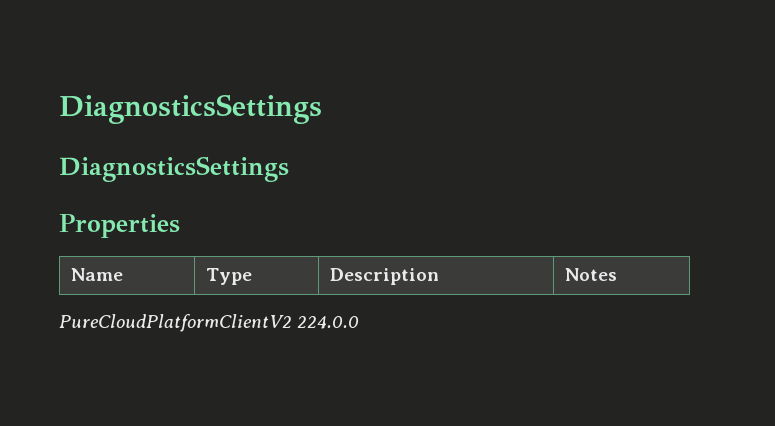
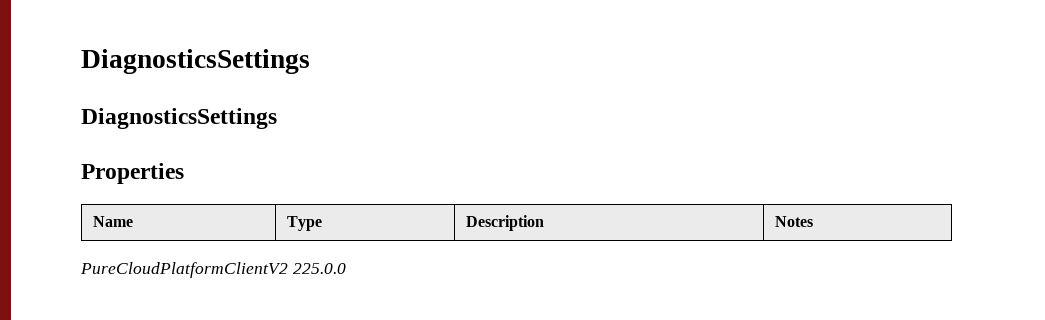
[297,316,360,329] 224.0.0 -> [292,263,346,274] 225.0.0

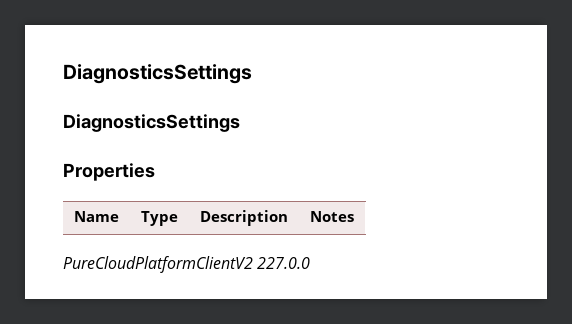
[292,263,346,274] 225.0.0 -> [257,257,311,269] 227.0.0

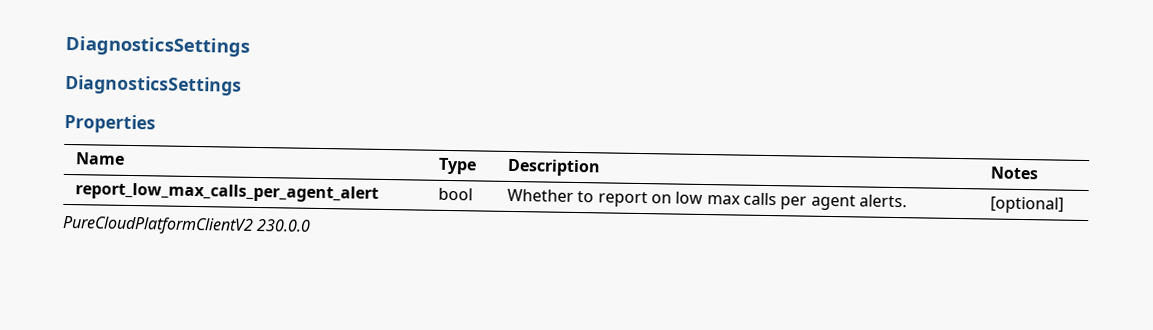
(354, 216) none -> [75,182,380,203] [438,187,474,201] [507,188,907,211] [990,196,1065,214] // report_low_max_calls_per_agent_alert | bool | Whether to report on low max calls per agent alerts. | [optional]
[257,257,311,269] 227.0.0 -> [256,218,312,232] 230.0.0

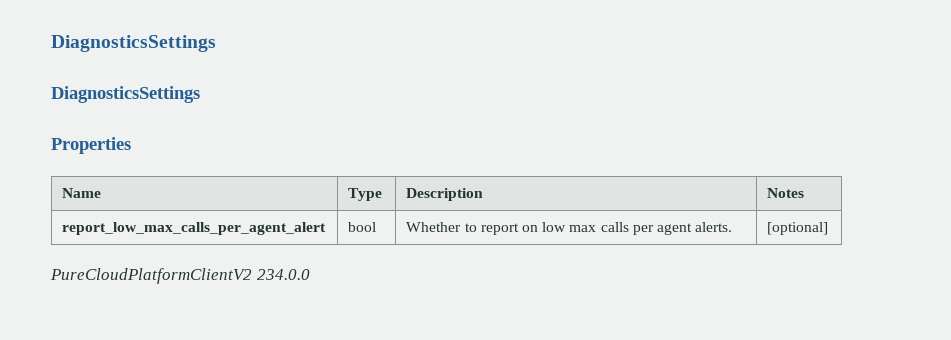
[256,218,312,232] 230.0.0 -> [256,269,310,280] 234.0.0

